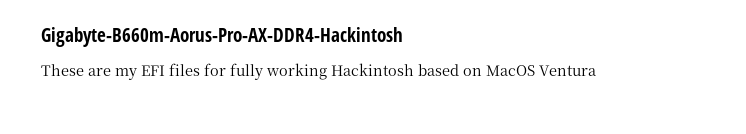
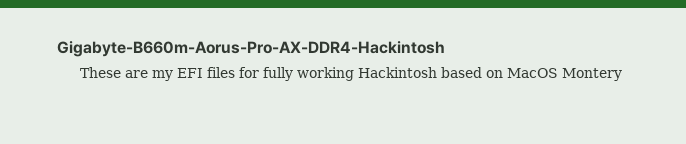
[539,65,596,76] Ventura -> [562,68,623,81] Montery

